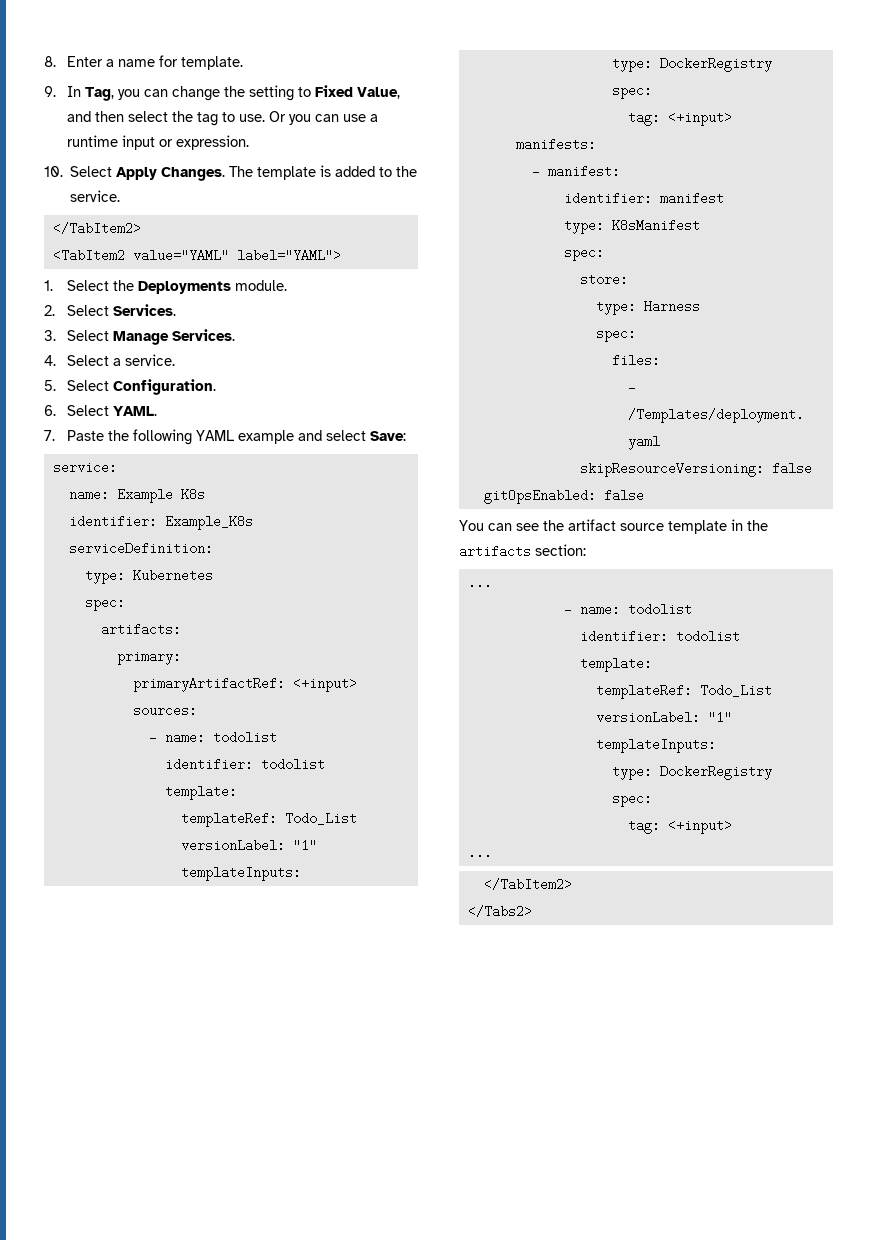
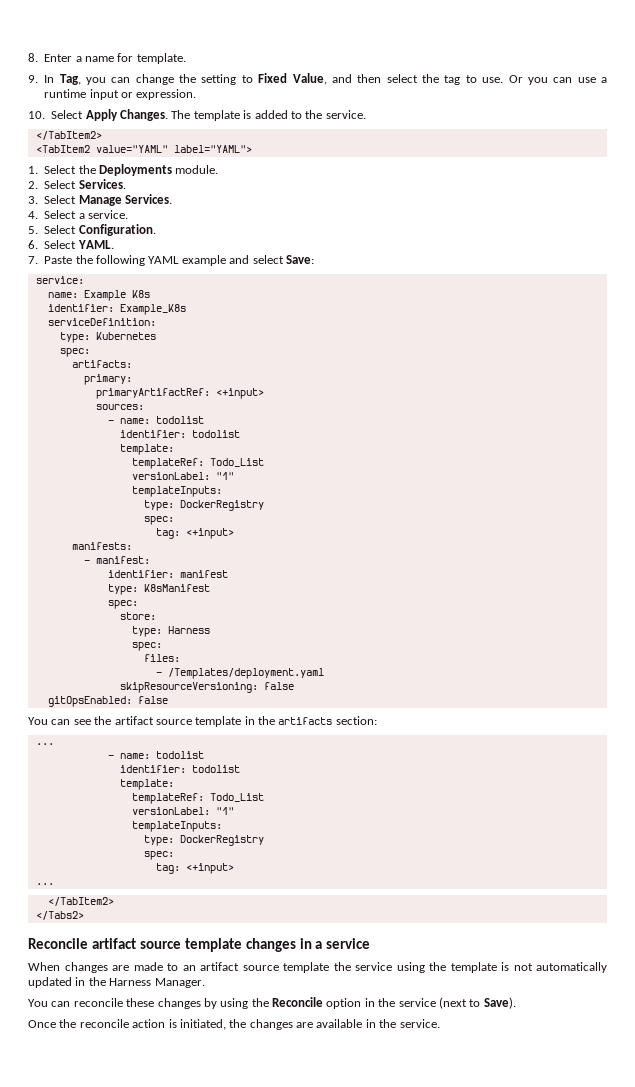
(532, 911) none -> [28,938,371,952] [28,962,607,973] [28,977,205,988] [28,997,516,1009] [28,1019,440,1030] // Reconcile artifact source template changes in a service // When changes are made to an artifact source template the service using the template is not automatically updated in the Harness Manager. // You can reconcile these changes by using the Reconcile option in the service (next to Save). // Once the reconcile action is initiated, the changes are available in the service.

